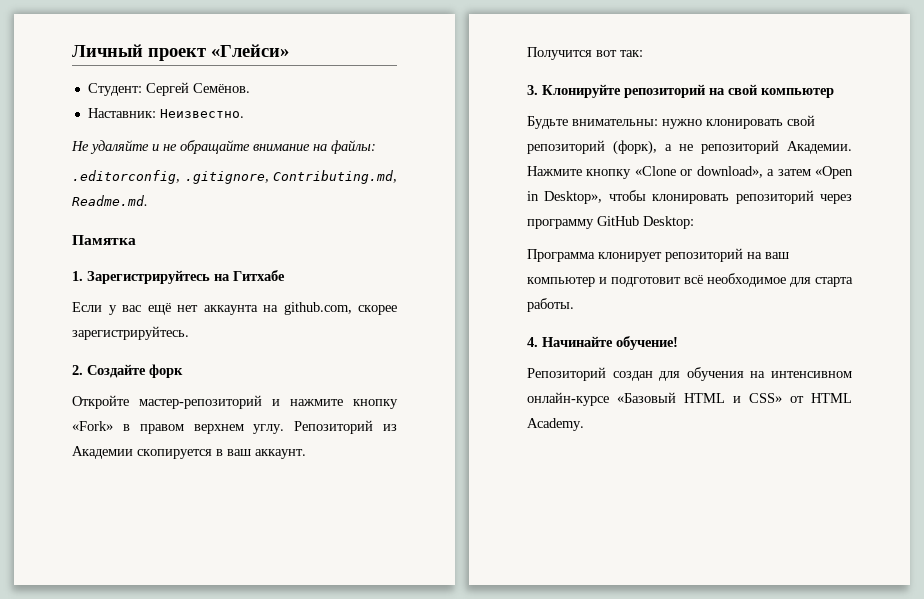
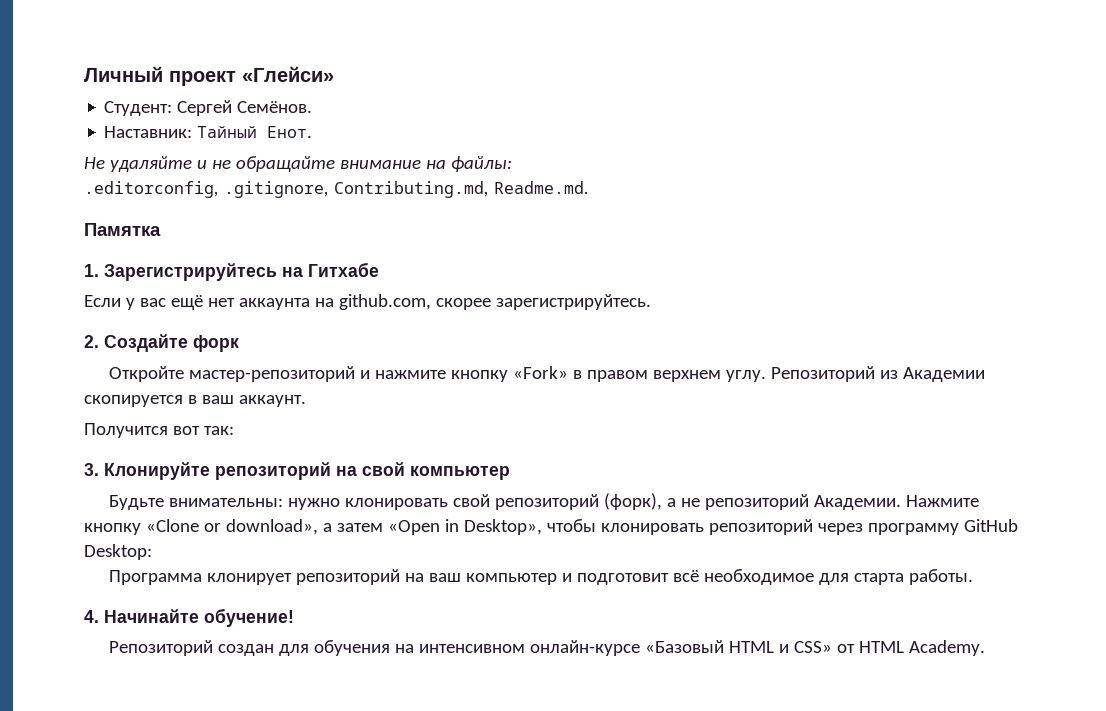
[159,109,244,118] Неизвестно. -> [197,126,313,138] Тайный Енот.

